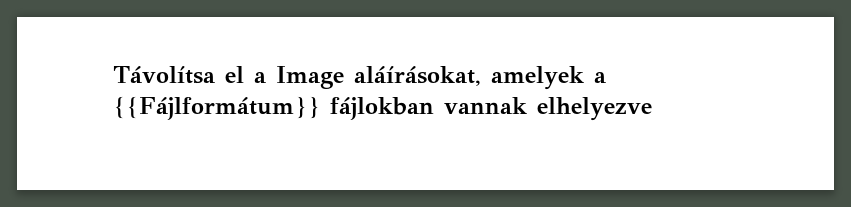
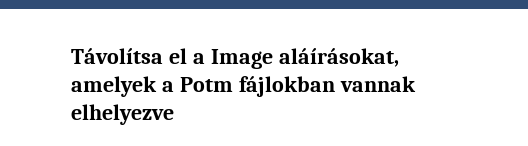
[113,96,320,120] {{Fájlformátum}} -> [179,77,233,92] Potm

